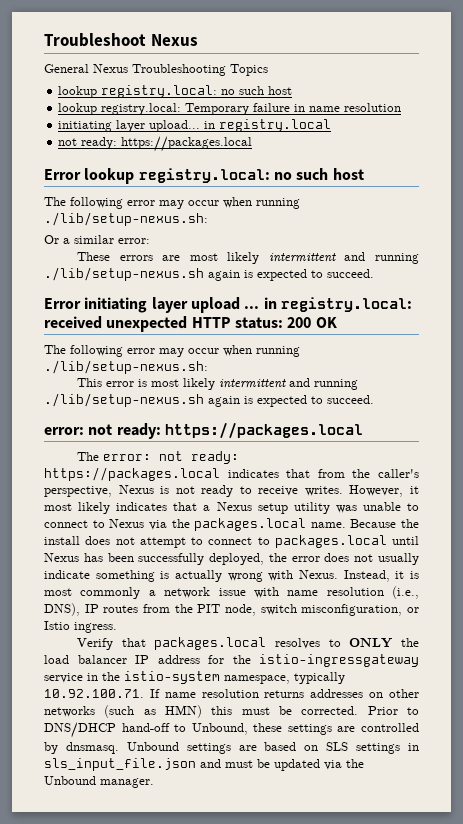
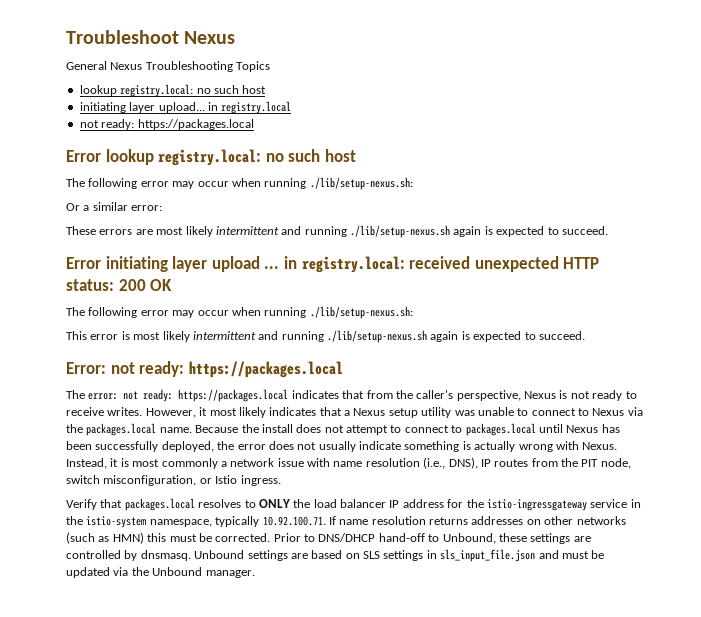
[58,103,402,115] // lookup registry.local: Temporary failure in name resolution -> (267, 89) none
[44,427,84,435] error: -> [66,362,106,374] Error:

